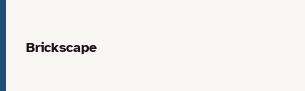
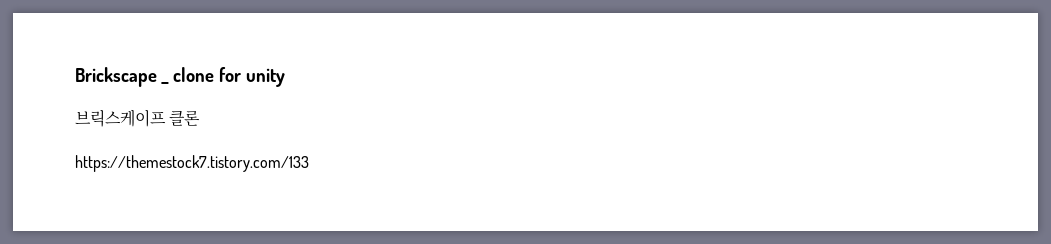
(97, 47) none -> [160,82,169,84] [172,67,285,87] [75,109,201,127] [75,155,309,172] _ clone for unity // 브릭스케이프 클론 // https://themestock7.tistory.com/133

